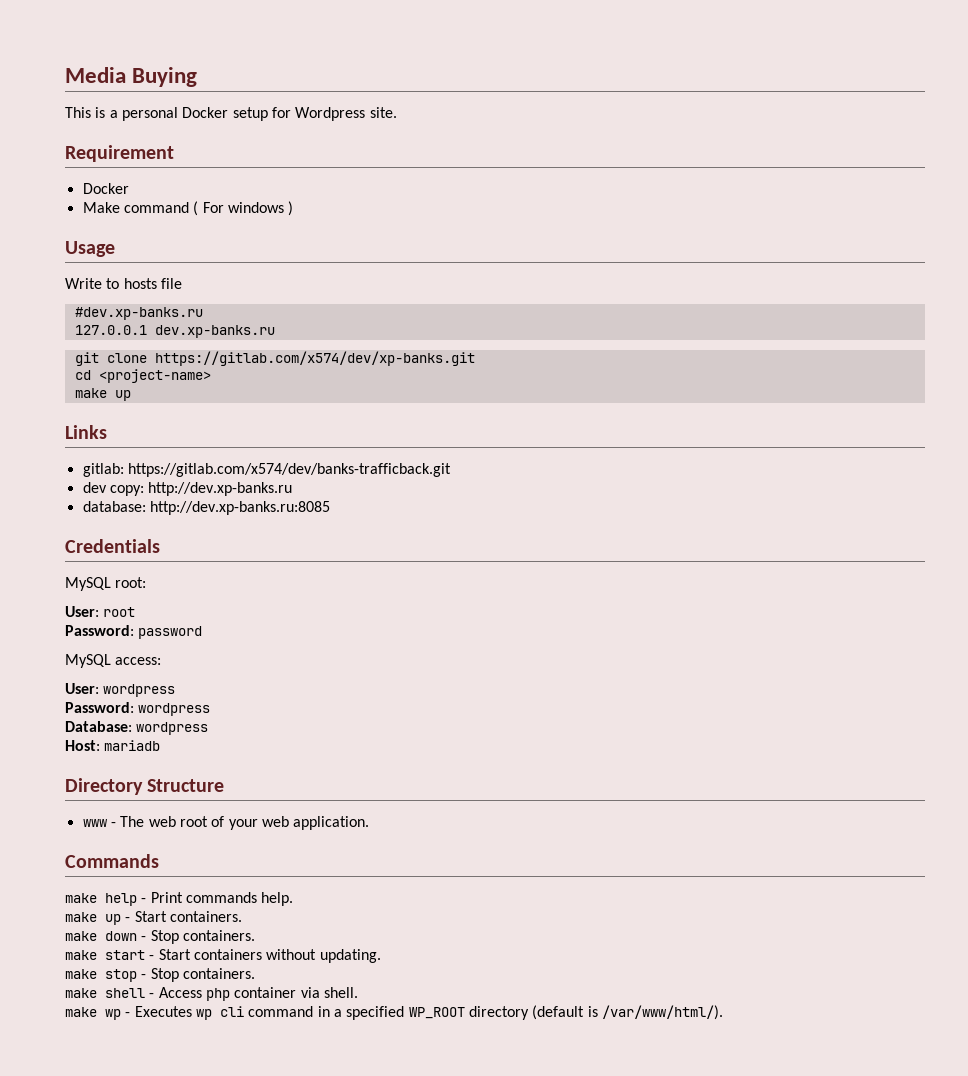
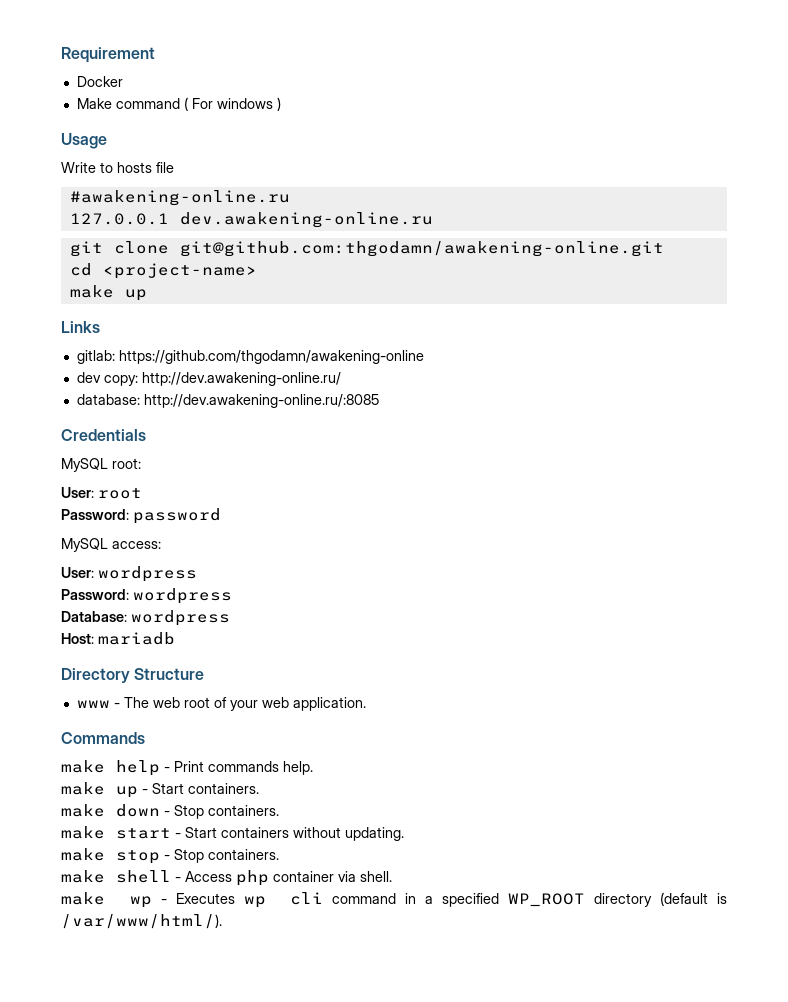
[65,67,198,87] [65,107,397,121] Media Buying // This is a personal Docker setup for Wordpress site. // -> (61, 55) none
[74,307,203,320] #dev.xp-banks.ru -> [69,190,290,206] #awakening-online.ru
[154,325,275,338] dev.xp-banks.ru -> [179,212,433,228] dev.awakening-online.ru
[154,351,475,366] https://gitlab.com/x574/dev/xp-banks.git -> [179,241,664,257] git@github.com:thgodamn/awakening-online.git
[127,463,451,477] https://gitlab.com/x574/dev/banks-trafficback.git -> [118,350,424,364] https://github.com/thgodamn/awakening-online
[148,482,293,496] http://dev.xp-banks.ru -> [141,372,341,386] http://dev.awakening-online.ru/
[149,501,330,515] http://dev.xp-banks.ru:8085 -> [143,394,379,408] http://dev.awakening-online.ru/:8085

